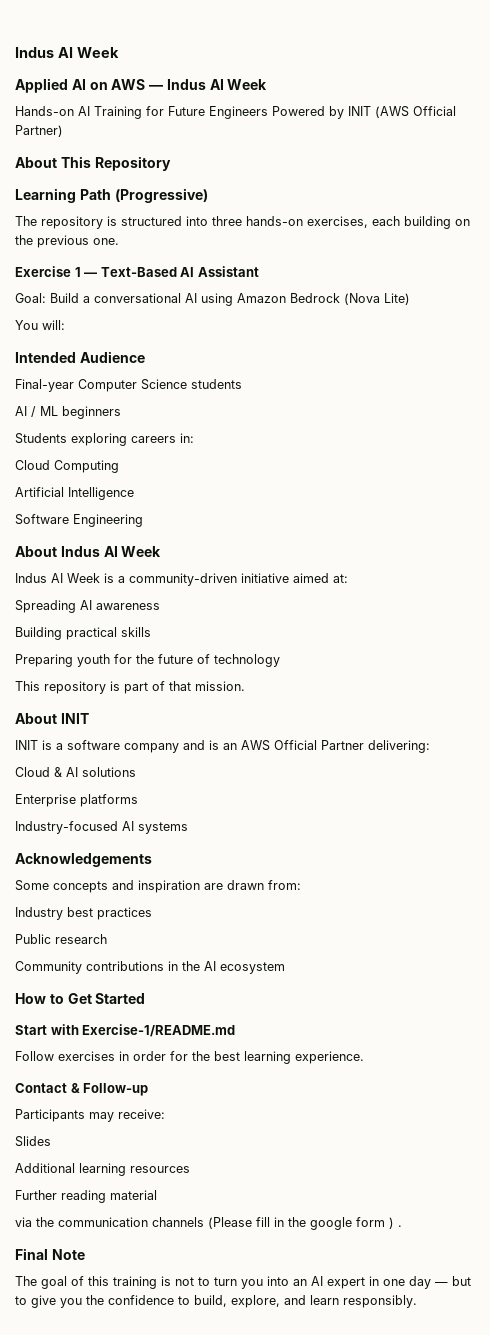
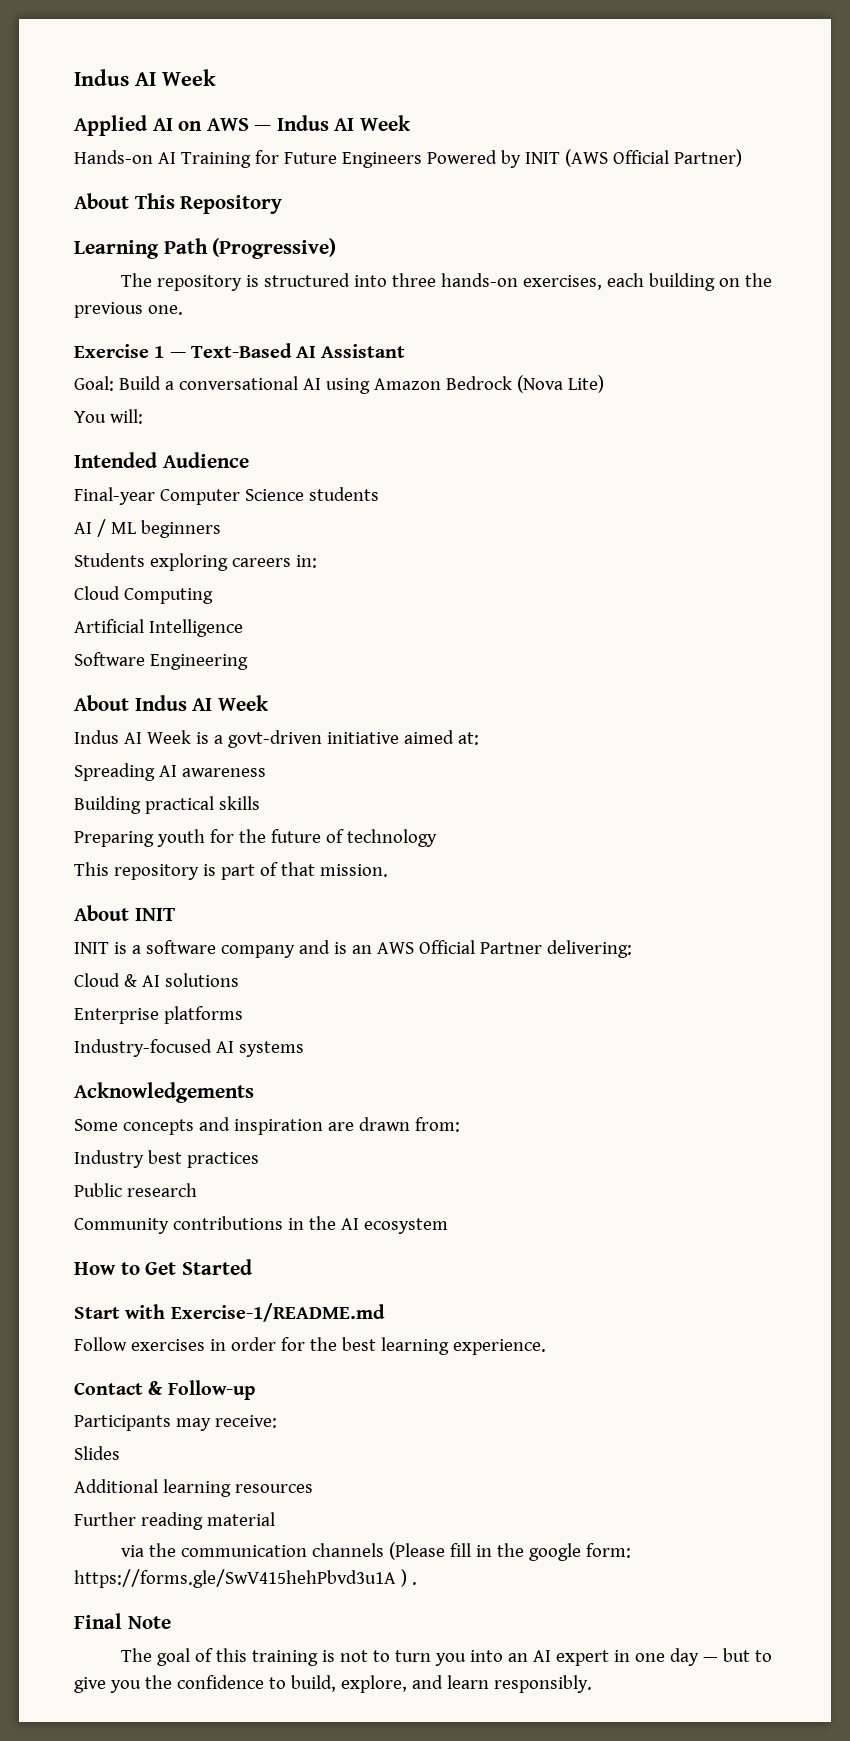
[129,573,237,586] community-driven -> [227,730,322,748] govt-driven
[356,1217,385,1227] form -> [585,1543,631,1558] [74,1569,396,1588] form: https://forms.gle/SwV415hehPbvd3u1A

